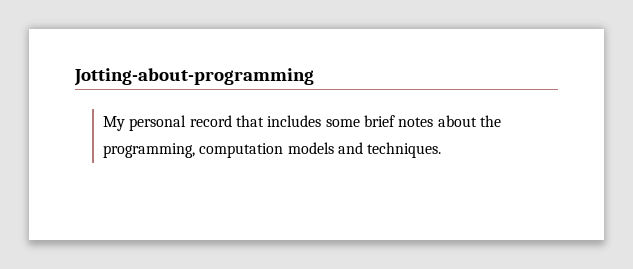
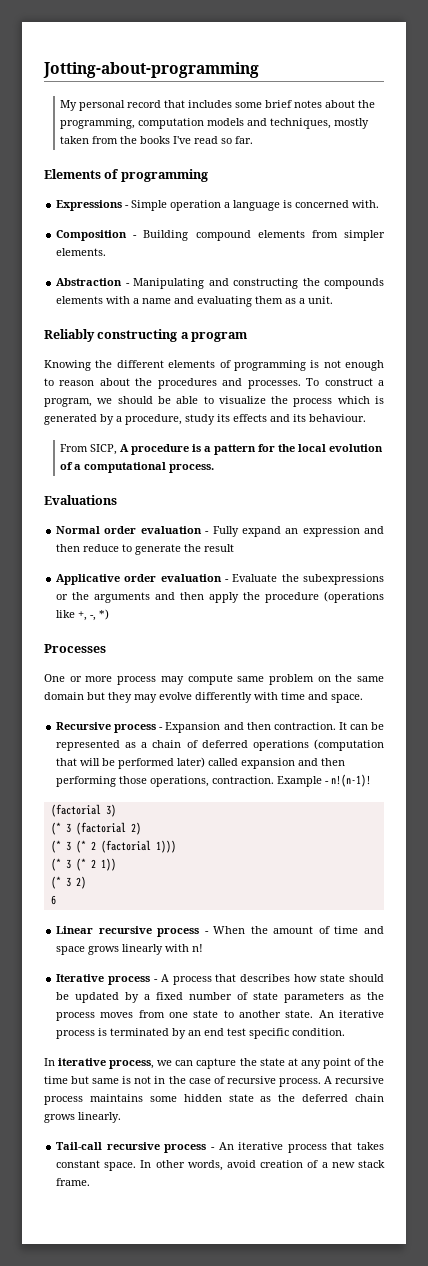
[367,142,442,158] techniques. -> [270,118,370,129] [60,136,254,144] [44,169,208,182] [56,200,380,211] [56,230,385,241] [56,248,107,256] [56,278,384,289] [56,296,334,307] [44,329,248,342] [44,360,384,371] [44,378,385,389] [44,396,385,407] [44,414,366,425] [60,444,384,455] [60,462,215,473] [44,495,117,505] [56,526,385,537] [56,544,235,555] [56,574,384,585] [56,591,385,603] [56,609,110,621] [44,644,106,653] [44,674,384,685] [44,692,363,703] [56,722,384,733] [56,739,384,751] [56,757,346,769] [56,774,372,787] [50,804,116,817] [50,822,141,835] [50,840,176,853] [50,858,116,871] [50,876,86,889] [50,895,56,905] [56,926,384,937] [56,944,204,955] [56,974,384,985] [56,992,385,1003] [56,1010,384,1021] [56,1028,346,1039] [44,1058,384,1069] [44,1076,384,1087] [44,1094,384,1105] [44,1112,121,1123] [56,1142,385,1153] [56,1160,385,1171] [56,1178,91,1186] techniques, mostly taken from the books I've read so far. // Elements of programming // Expressions - Simple operation a language is concerned with. // Composition - Building compound elements from simpler elements. // Abstraction - Manipulating and constructing the compounds elements with a name and evaluating them as a unit. // Reliably constructing a program // Knowing the different elements of programming is not enough to reason about the procedures and processes. To construct a program, we should be able to visualize the process which is generated by a procedure, study its effects and its behaviour. // From SICP, A procedure is a pattern for the local evolution of a computational process. // Evaluations // Normal order evaluation - Fully expand an expression and then reduce to generate the result // Applicative order evaluation - Evaluate the subexpressions or the arguments and then apply the procedure (operations like +, -, *) // Processes // One or more process may compute same problem on the same domain but they may evolve differently with time and space. // Recursive process - Expansion and then contraction. It can be represented as a chain of deferred operations (computation that will be performed later) called expansion and then performing those operations, contraction. Example - n!(n-1)! // (factorial 3) // (* 3 (factorial 2) // (* 3 (* 2 (factorial 1))) // (* 3 (* 2 1)) // (* 3 2) // 6 // Linear recursive process - When the amount of time and space grows linearly with n! // Iterative process - A process that describes how state should be updated by a fixed number of state parameters as the process moves from one state to another state. An iterative process is terminated by an end test specific condition. // In iterative process, we can capture the state at any point of the time but same is not in the case of recursive process. A recursive process maintains some hidden state as the deferred chain grows linearly. // Tail-call recursive process - An iterative process that takes constant space. In other words, avoid creation of a new stack frame.

